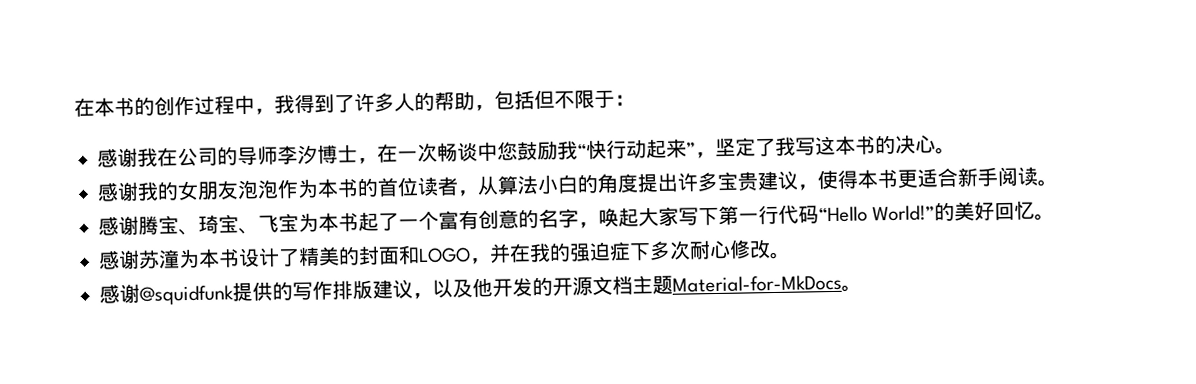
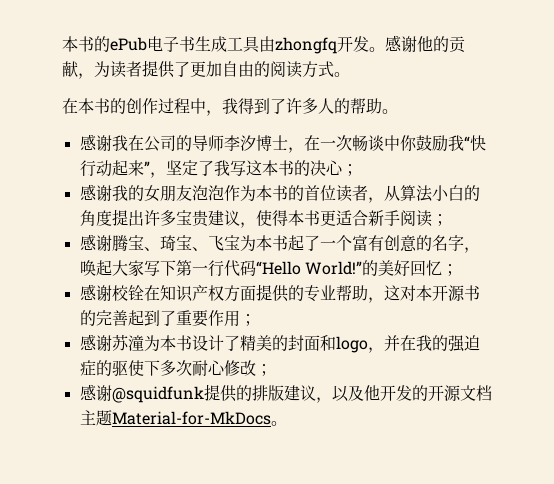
(74, 107) none -> [62,35,466,54] [62,60,350,79] 本书的ePub电子书生成工具由zhongfq开发。感谢他的贡献，为读者提供了更加自由的阅读方式。 //
[474,89,635,112] ，包括但不限于： -> [382,109,398,114] 。
[497,141,518,161] 您 -> [399,135,417,151] 你
[935,146,956,155] 。 -> [341,164,358,176] ；
[1037,179,1058,187] 。 -> [431,214,448,226] ；
[1034,213,1056,221] 。 -> [441,264,458,276] [79,284,480,303] [79,310,256,327] ； // 感谢校铨在知识产权方面提供的专业帮助，这对本开源书的完善起到了重要作用；
[418,247,471,264] LOGO -> [335,336,368,353] logo
(631, 251) none -> [95,360,144,376] 的驱使
[770,251,791,260] 。 -> [255,364,272,376] ；
[292,280,333,301] 写作 -> (252, 393) none

